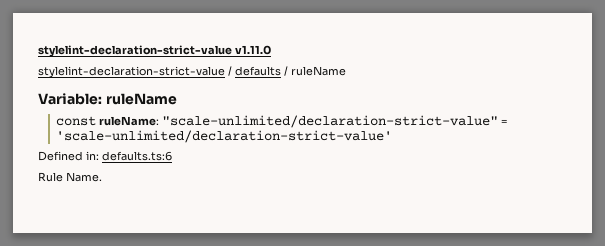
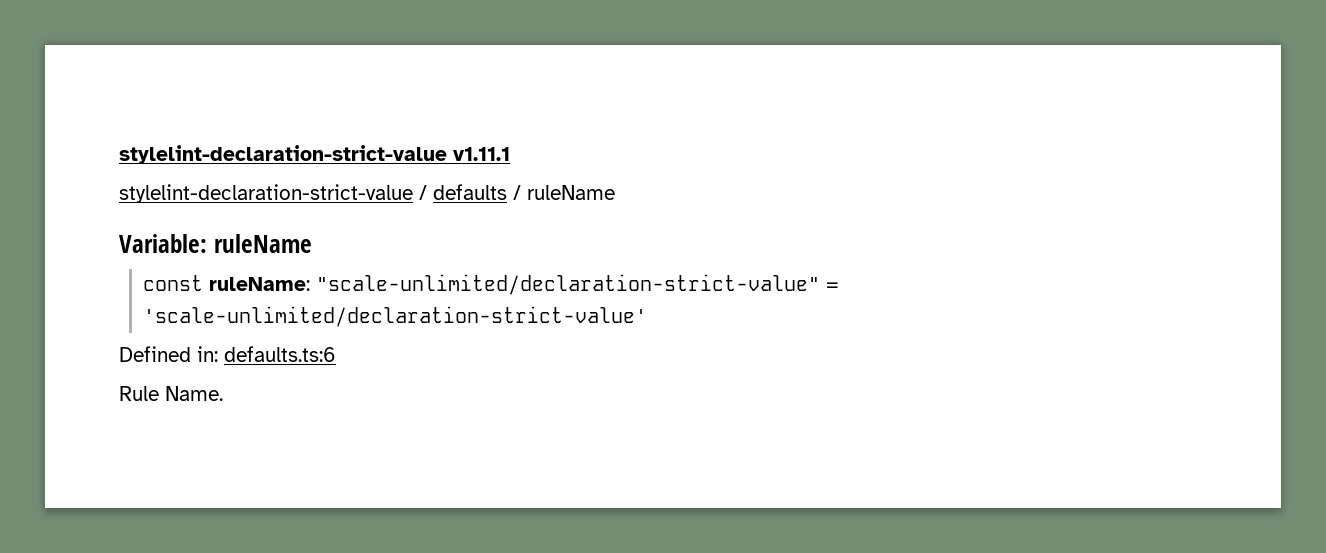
[38,45,271,57] stylelint-declaration-strict-value v1.11.0 -> [119,145,510,164] stylelint-declaration-strict-value v1.11.1

